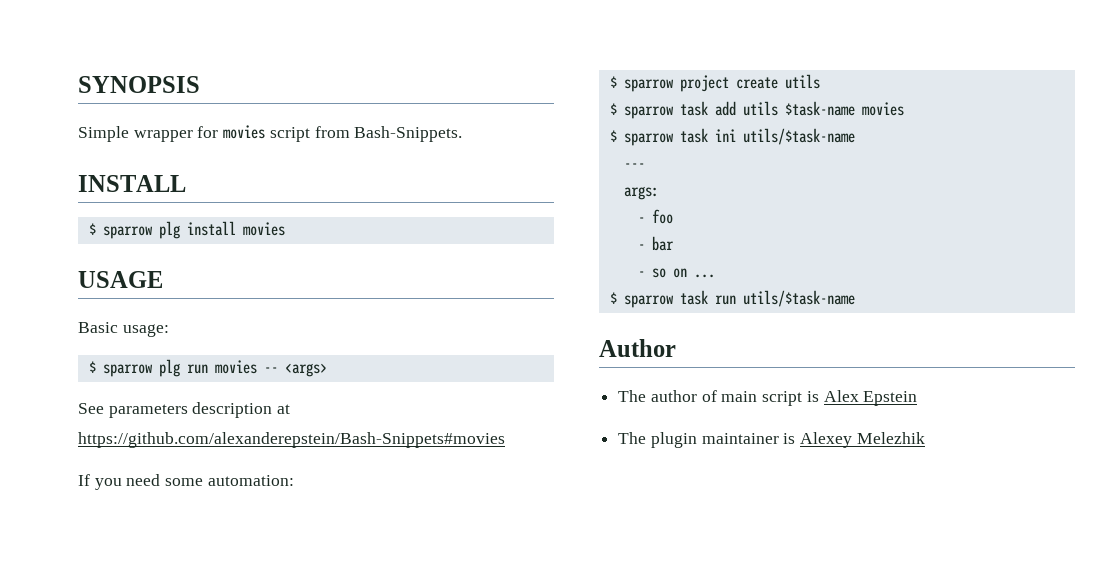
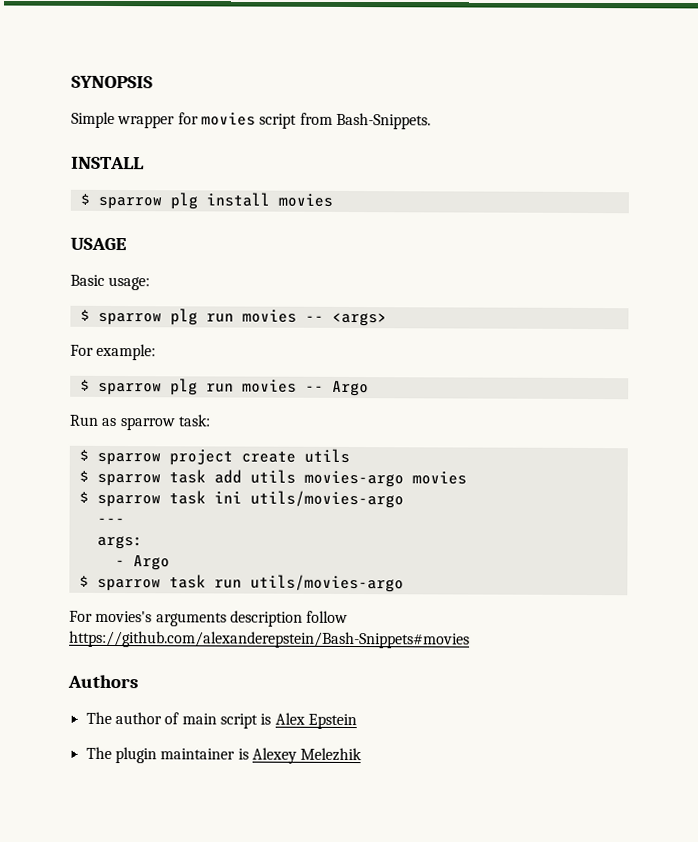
[78,402,291,418] [78,432,505,448] [78,474,294,490] See parameters description at https://github.com/alexanderepstein/Bash-Snippets#movies // If you need some automation: -> [70,343,157,361] [79,378,369,397] [69,414,211,431] For example: // $ sparrow plg run movies -- Argo // Run as sparrow task:
[784,101,855,116] $task-name -> [303,470,404,488] movies-argo
[742,128,855,145] utils/$task-name -> [249,490,404,509] utils/movies-argo
[651,209,673,224] [637,236,674,251] [637,268,715,278] [609,290,855,308] [599,339,676,357] foo // - bar // - so on ... // $ sparrow task run utils/$task-name // Author -> [132,555,170,571] [78,574,404,593] [69,610,349,627] [69,630,470,649] [67,674,138,689] Argo // $ sparrow task run utils/movies-argo // For movies's arguments description follow https://github.com/alexanderepstein/Bash-Snippets#movies // Authors

